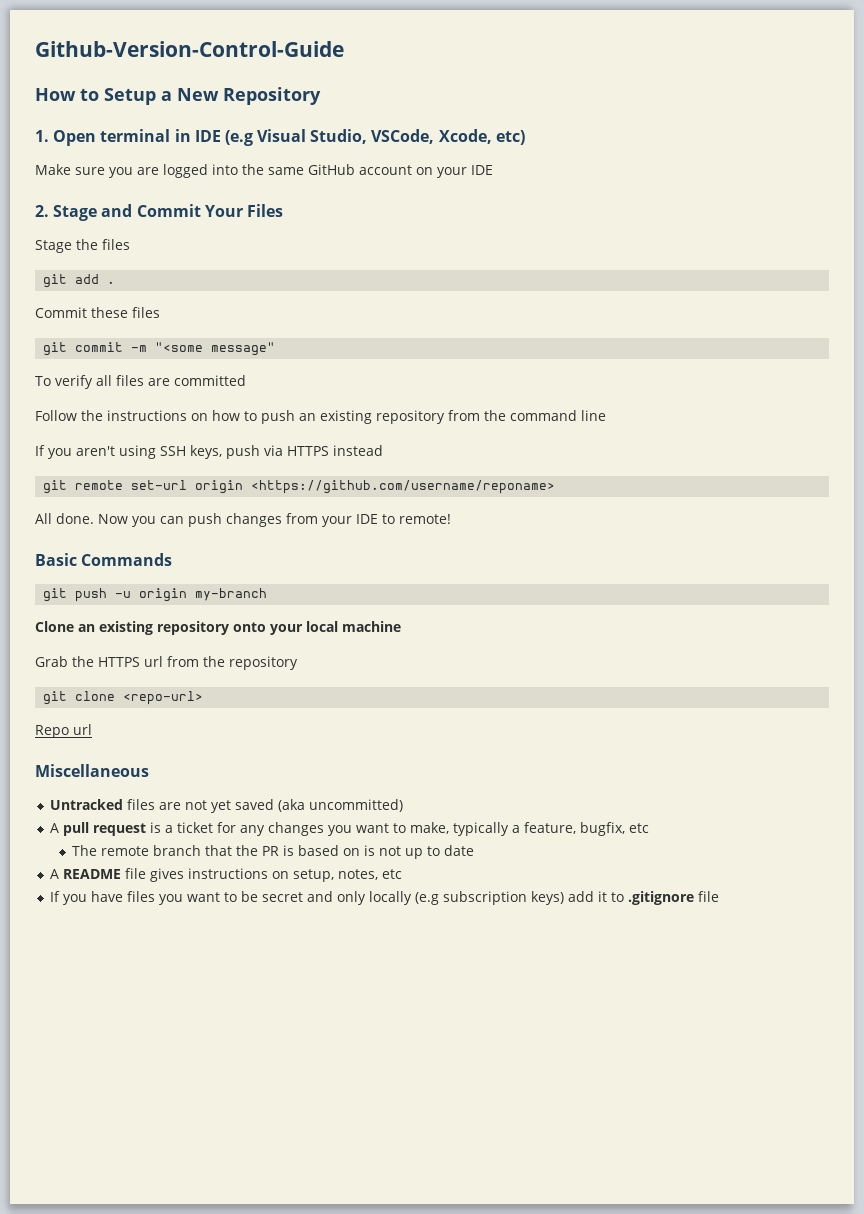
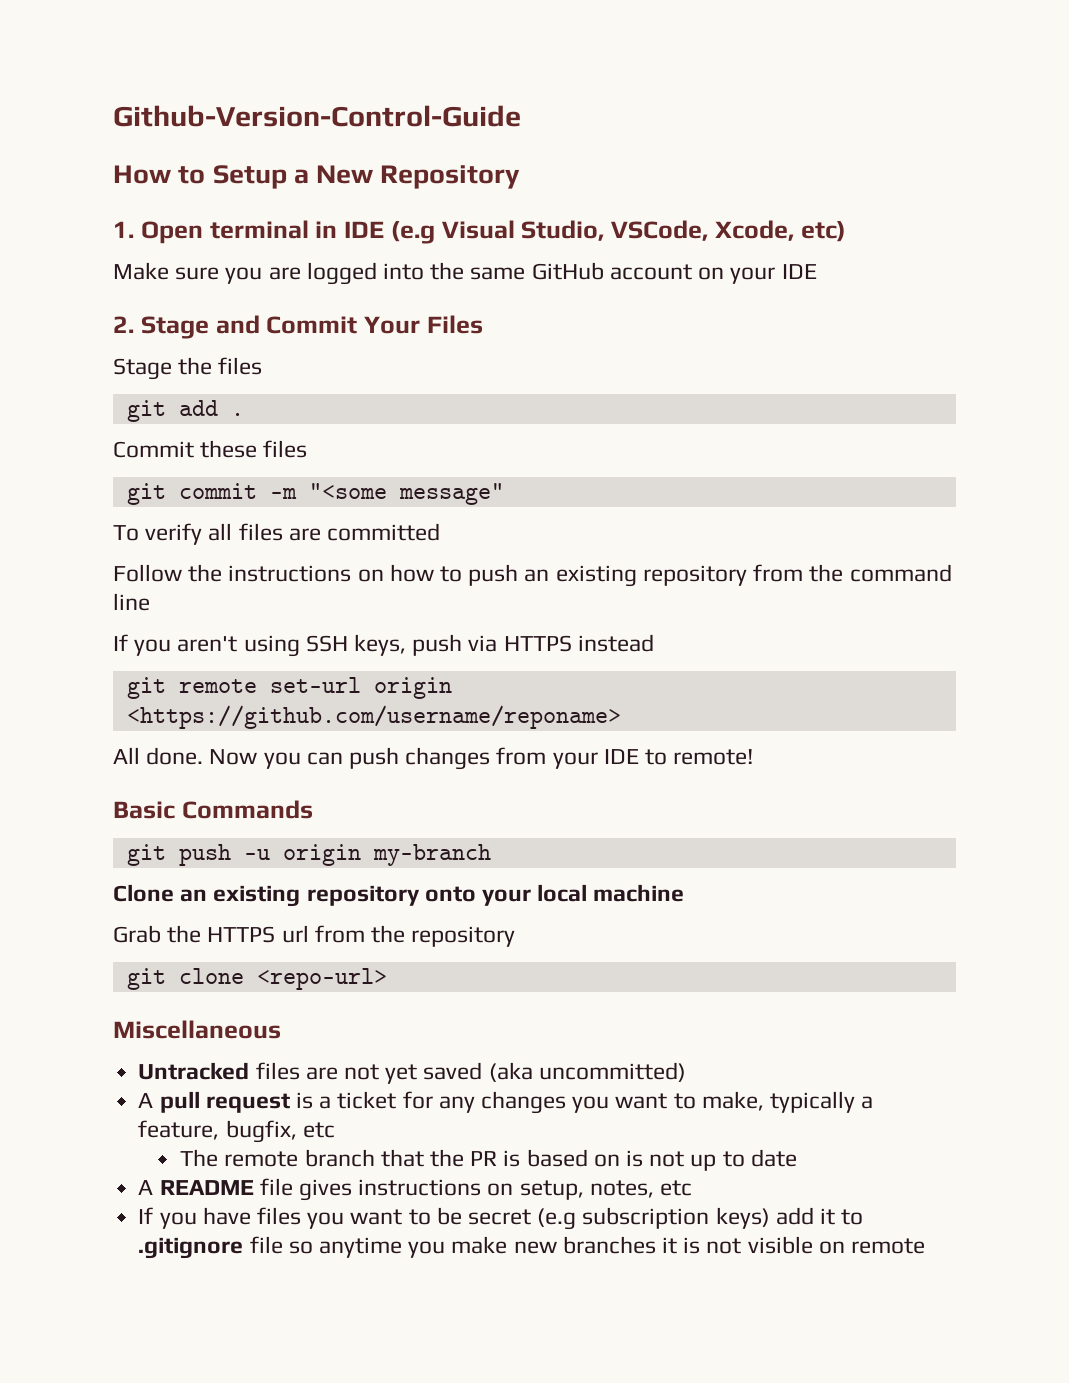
[35,724,92,738] // Repo url -> (387, 979) none
[306,891,412,905] and only locally -> (531, 1217) none
(719, 896) none -> [288,1236,926,1258] so anytime you make new branches it is not visible on remote

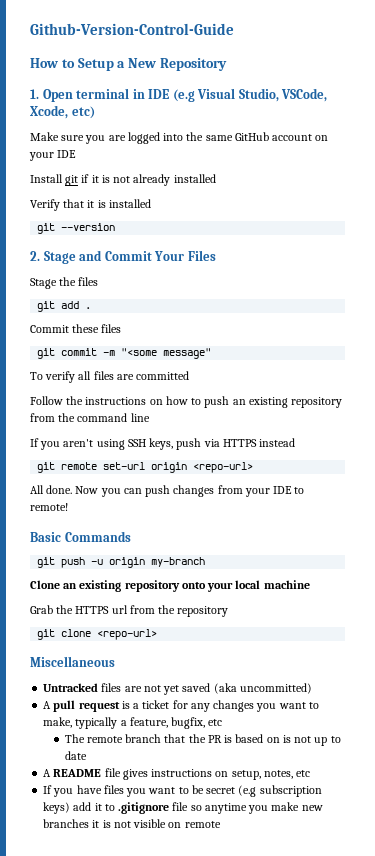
(817, 271) none -> [30,174,216,186] [30,199,151,211] [37,223,116,234] // Install git if it is not already installed // Verify that it is installed // git --version
[126,705,621,729] <https://github.com/username/reponame> -> [193,462,254,473] <repo-url>

